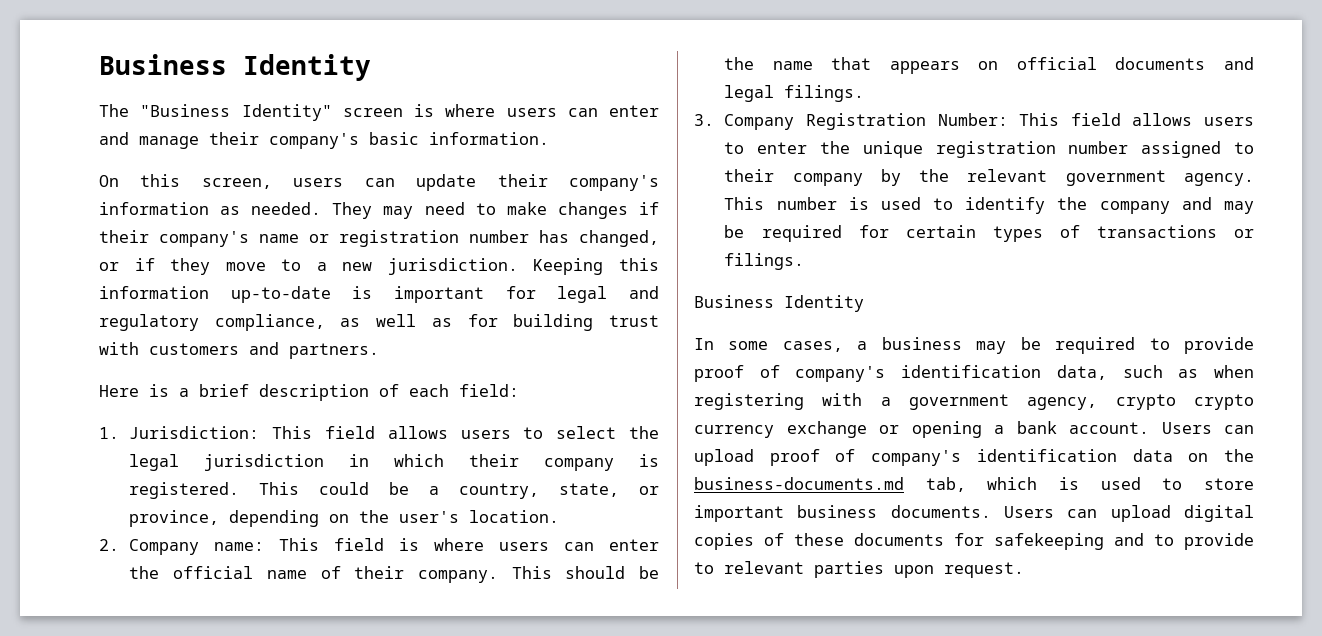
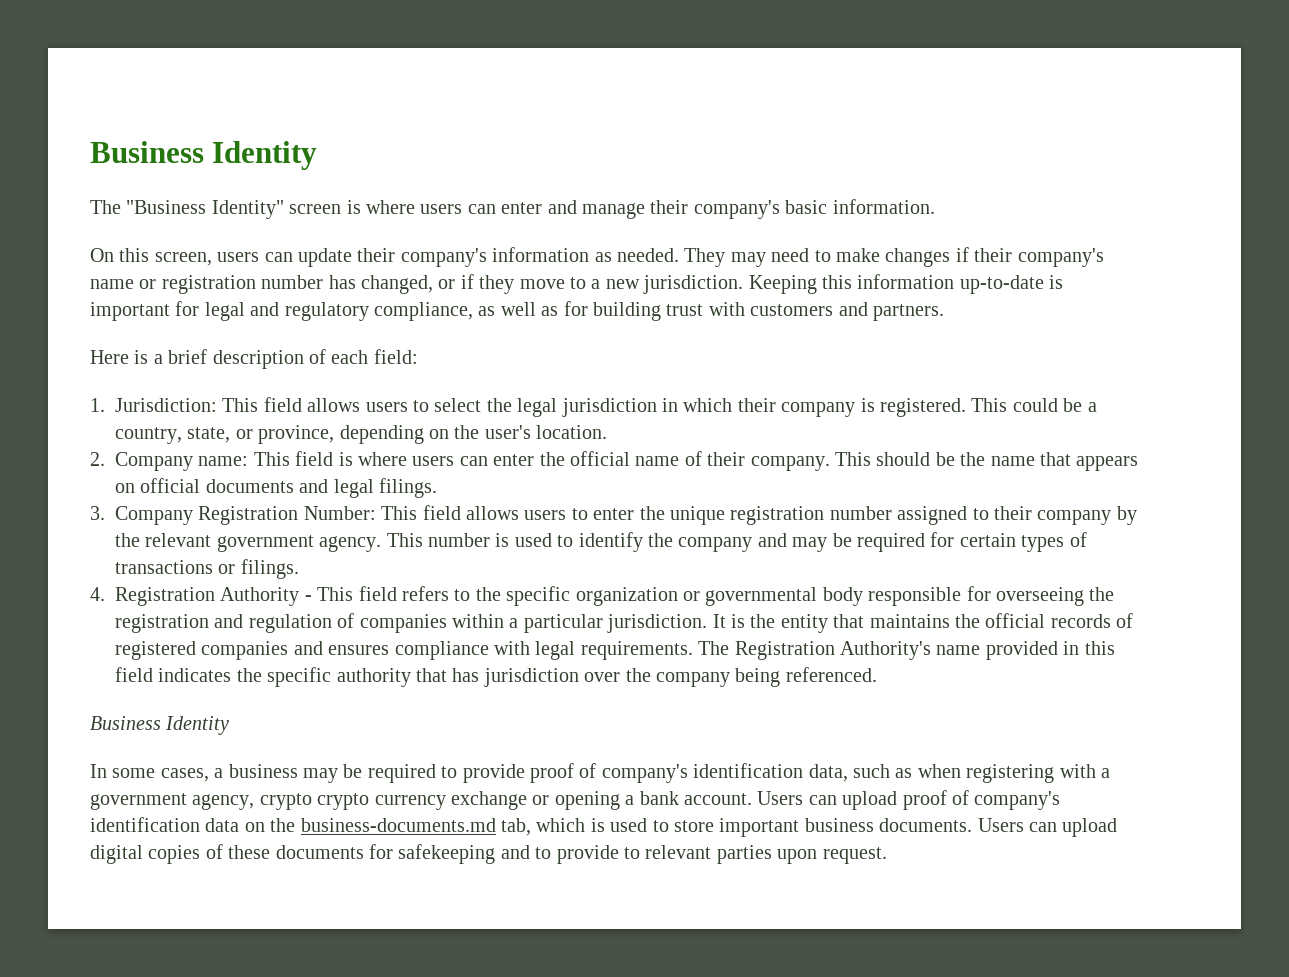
(805, 261) none -> [90,586,1115,606] [115,613,1134,633] [115,641,1115,660] [115,667,877,687] // 4. Registration Authority - This field refers to the specific organization or governmental body responsible for overseeing the registration and regulation of companies within a particular jurisdiction. It is the entity that maintains the official records of registered companies and ensures compliance with legal requirements. The Registration Authority's name provided in this field indicates the specific authority that has jurisdiction over the company being referenced.

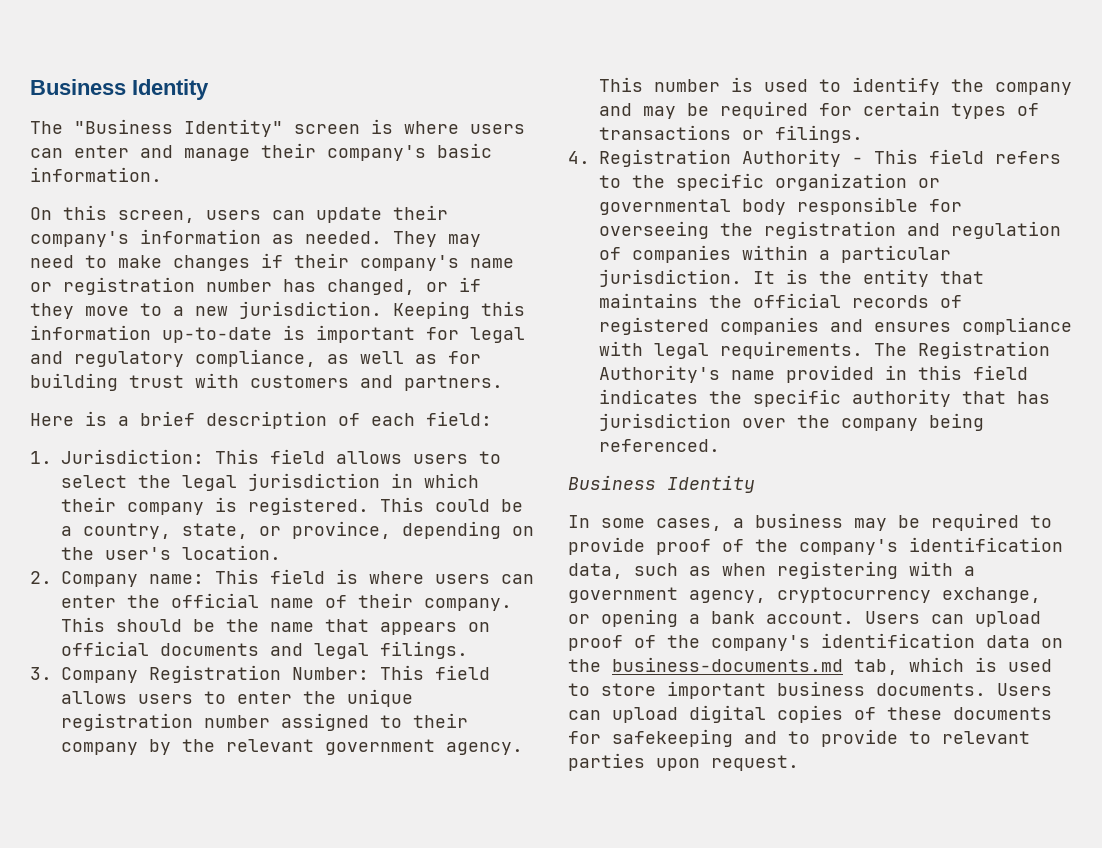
(597, 770) none -> [755,539,788,552] the
[259,791,527,810] crypto crypto currency exchange -> [777,587,1041,603] cryptocurrency exchange,
(969, 797) none -> [667,635,700,648] the

